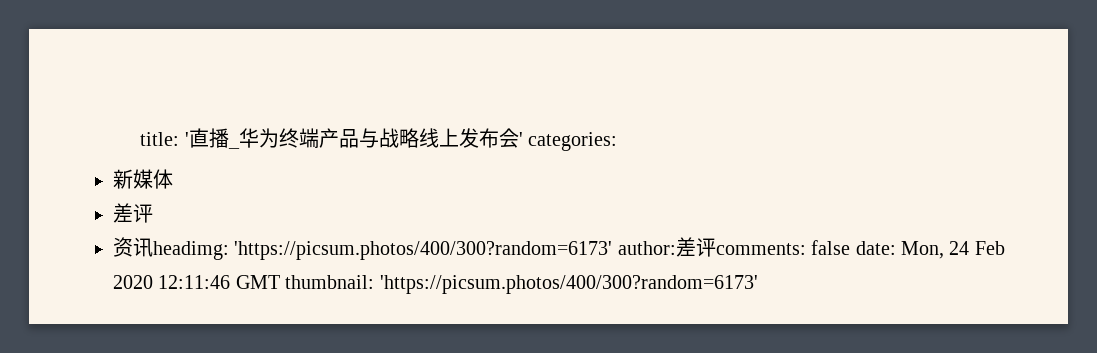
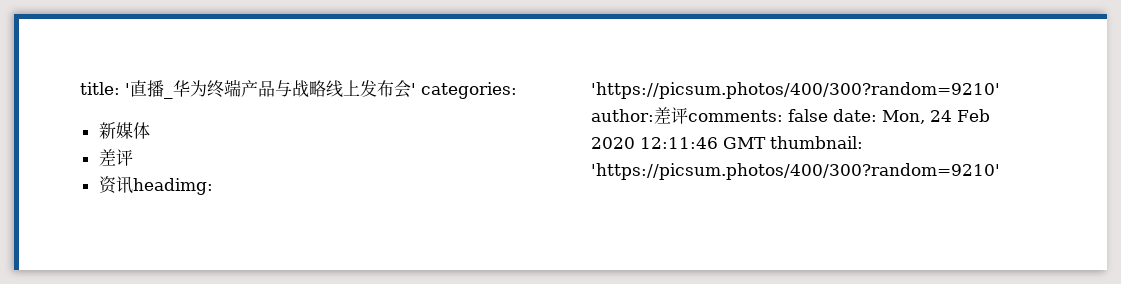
[234,241,613,260] 'https://picsum.photos/400/300?random=6173' -> [590,82,1000,99] 'https://picsum.photos/400/300?random=9210'
[379,275,758,294] 'https://picsum.photos/400/300?random=6173' -> [590,163,1000,180] 'https://picsum.photos/400/300?random=9210'

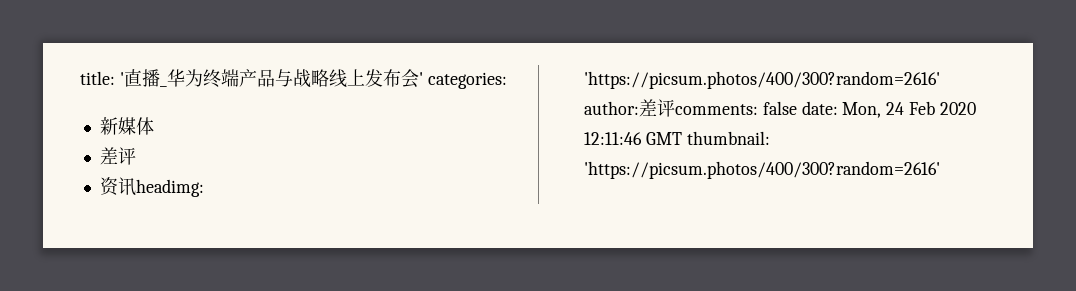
[590,82,1000,99] 'https://picsum.photos/400/300?random=9210' -> [583,71,940,89] 'https://picsum.photos/400/300?random=2616'
[590,163,1000,180] 'https://picsum.photos/400/300?random=9210' -> [583,161,940,179] 'https://picsum.photos/400/300?random=2616'

